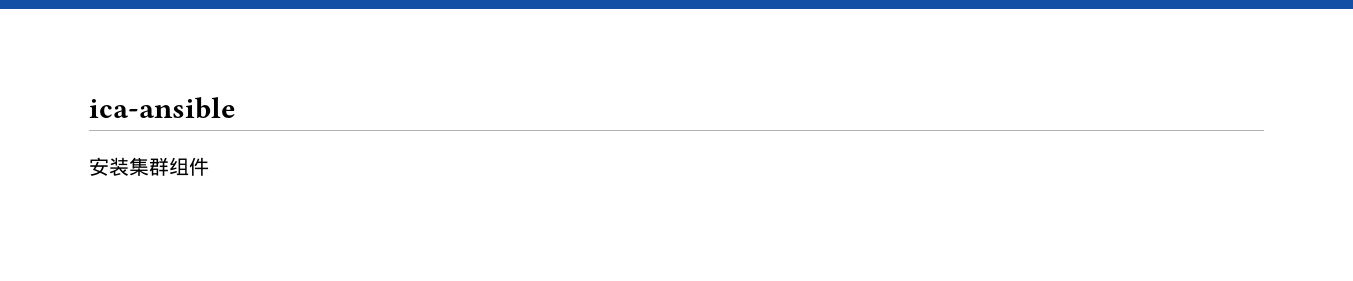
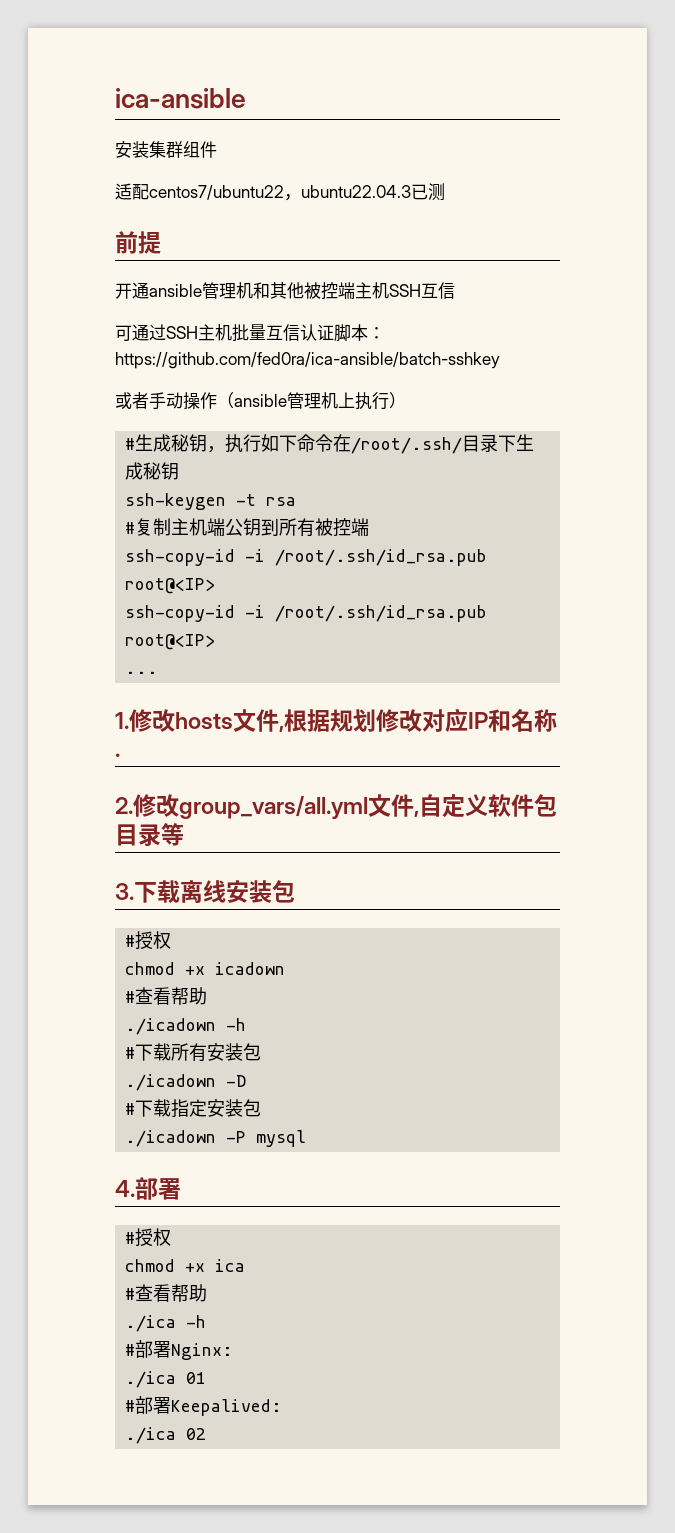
(209, 166) none -> [115,183,445,201] [115,231,161,254] [115,282,455,300] [115,324,385,342] [115,352,500,369] [115,392,406,410] [125,434,535,454] [125,462,180,480] [125,493,297,510] [125,518,370,537] [125,549,488,566] [125,578,216,594] [125,605,488,622] [125,634,216,650] [125,671,159,674] [115,708,557,732] [115,753,120,757] [115,794,557,819] [115,823,184,847] [115,880,295,903] [125,931,172,950] [125,962,286,975] [125,987,208,1005] [125,1018,247,1035] [125,1043,262,1062] [125,1074,248,1091] [125,1099,262,1118] [125,1130,307,1147] [115,1177,181,1200] [125,1228,172,1247] [125,1259,246,1272] [125,1284,208,1302] [125,1315,207,1332] [125,1340,234,1360] [125,1371,207,1388] [125,1396,283,1416] [125,1427,207,1444] // 适配centos7/ubuntu22，ubuntu22.04.3已测 // 前提 // 开通ansible管理机和其他被控端主机SSH互信 // 可通过SSH主机批量互信认证脚本：https://github.com/fed0ra/ica-ansible/batch-sshkey // 或者手动操作（ansible管理机上执行） // #生成秘钥，执行如下命令在/root/.ssh/目录下生成秘钥 // ssh-keygen -t rsa // #复制主机端公钥到所有被控端 // ssh-copy-id -i /root/.ssh/id_rsa.pub root@<IP> // ssh-copy-id -i /root/.ssh/id_rsa.pub root@<IP> // ... // 1.修改hosts文件,根据规划修改对应IP和名称. // 2.修改group_vars/all.yml文件,自定义软件包目录等 // 3.下载离线安装包 // #授权 // chmod +x icadown // #查看帮助 // ./icadown -h // #下载所有安装包 // ./icadown -D // #下载指定安装包 // ./icadown -P mysql // 4.部署 // #授权 // chmod +x ica // #查看帮助 // ./ica -h // #部署Nginx: // ./ica 01 // #部署Keepalived: // ./ica 02

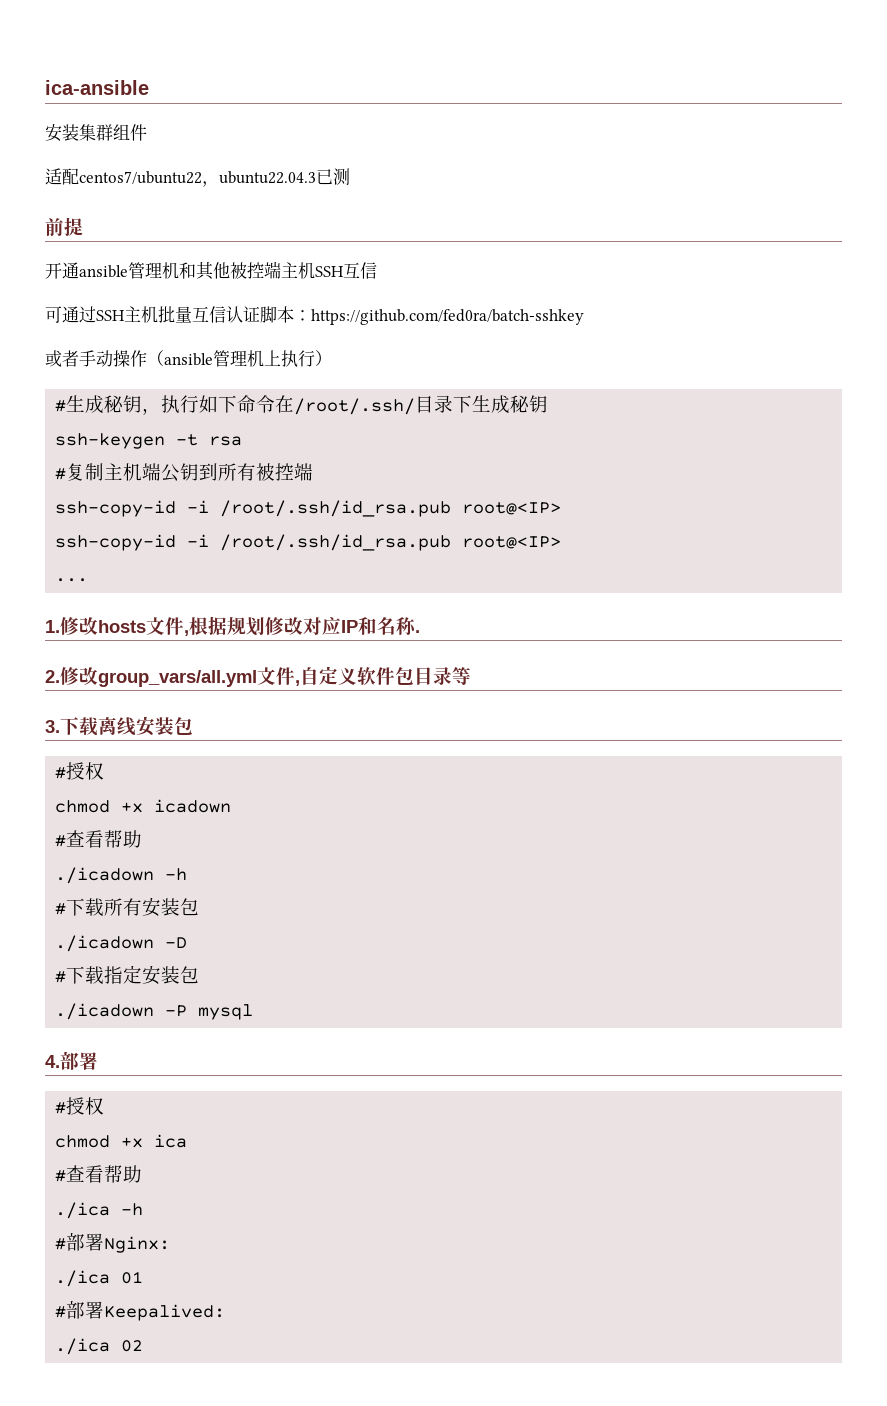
[115,352,500,369] https://github.com/fed0ra/ica-ansible/batch-sshkey -> [311,309,584,325] https://github.com/fed0ra/batch-sshkey

